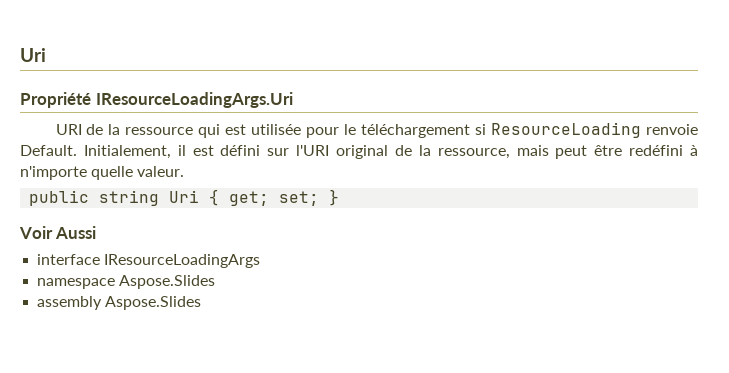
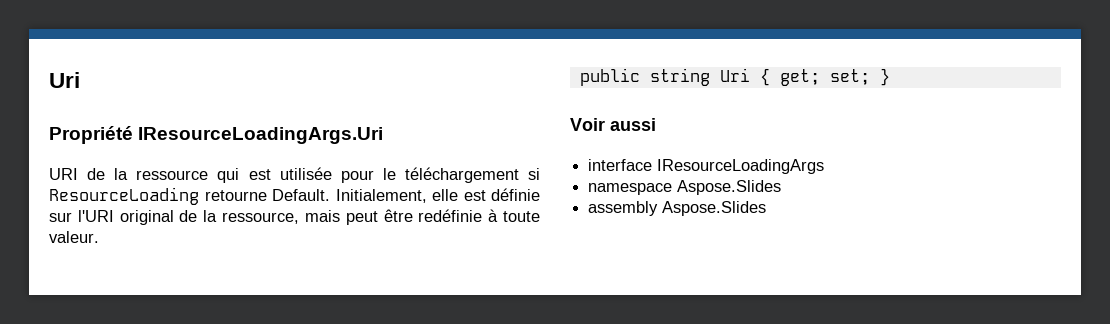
[645,124,698,135] renvoie -> [204,190,267,201] retourne
[177,145,261,156] il est défini -> [432,188,540,201] elle est définie
[629,145,699,156] [20,166,134,180] redéfini à n'importe quelle -> [418,209,540,222] redéfinie à toute
[55,226,97,239] Aussi -> [610,118,656,131] aussi

